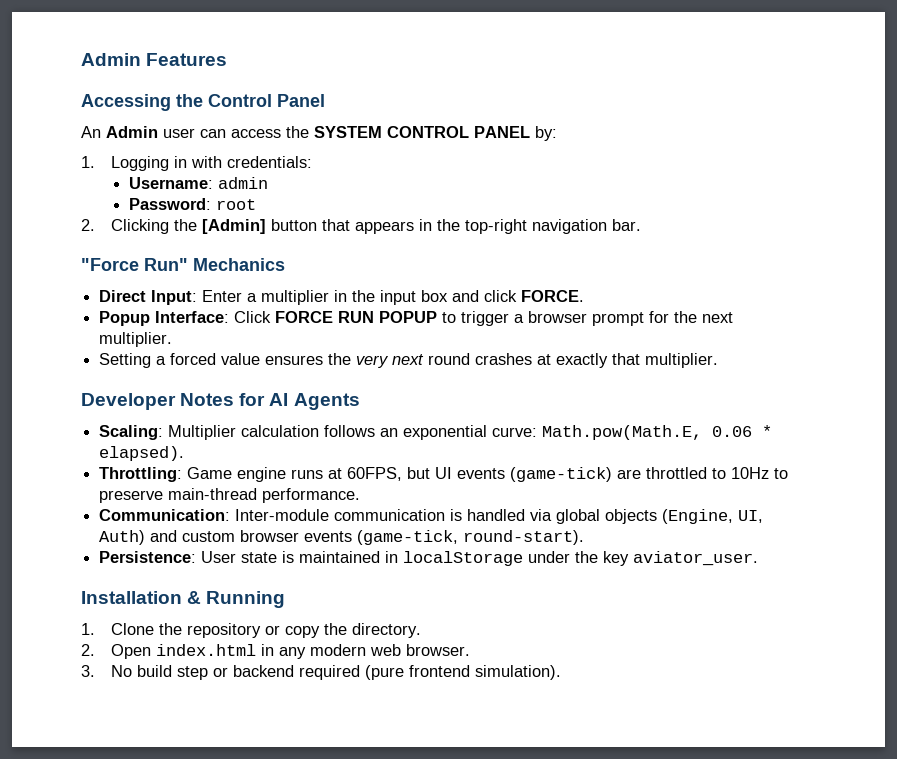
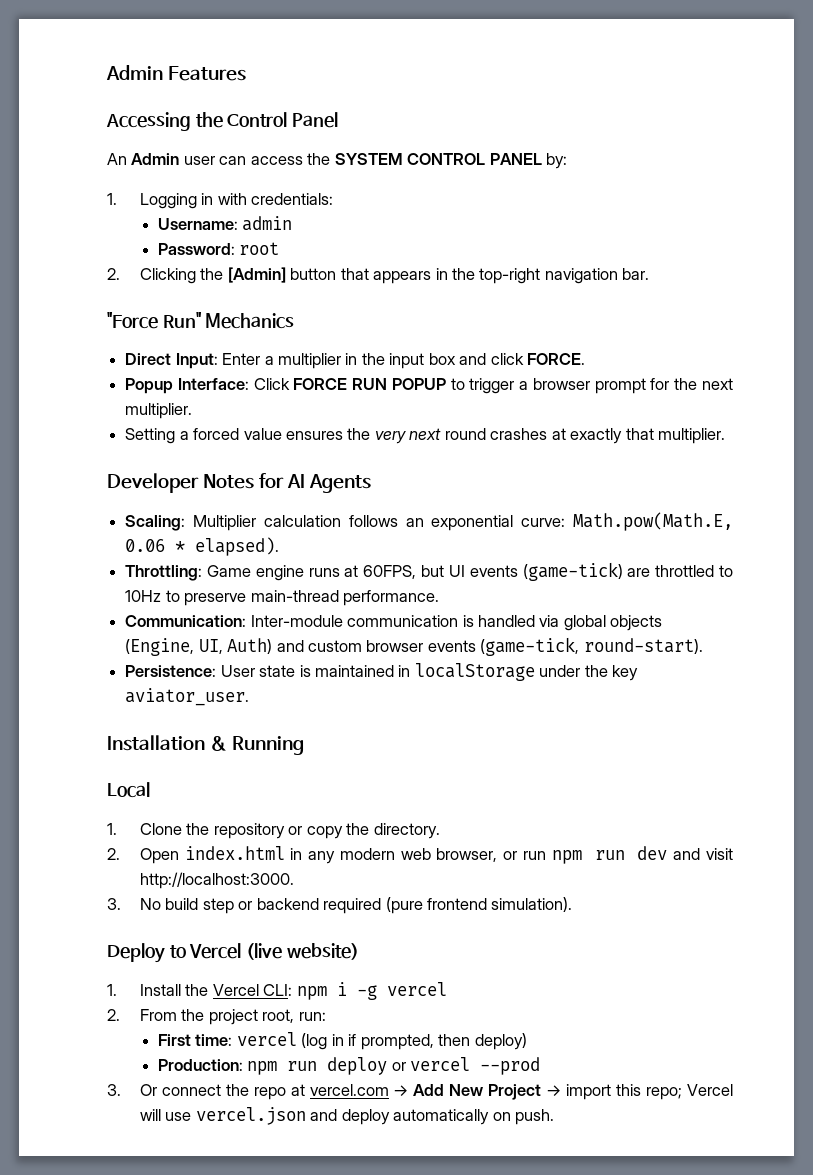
(286, 599) none -> [107,782,150,798] // Local
[405,644,470,656] browser. -> [436,846,733,864] [139,872,294,889] browser, or run npm run dev and visit http://localhost:3000.
(561, 672) none -> [107,943,359,963] [107,982,447,1000] [107,1009,326,1025] [157,1032,527,1050] [157,1057,541,1075] [107,1084,733,1100] [139,1107,554,1125] // Deploy to Vercel (live website) // 1. Install the Vercel CLI: npm i -g vercel // 2. From the project root, run: // First time: vercel (log in if prompted, then deploy) // Production: npm run deploy or vercel --prod // 3. Or connect the repo at vercel.com → Add New Project → import this repo; Vercel will use vercel.json and deploy automatically on push.

